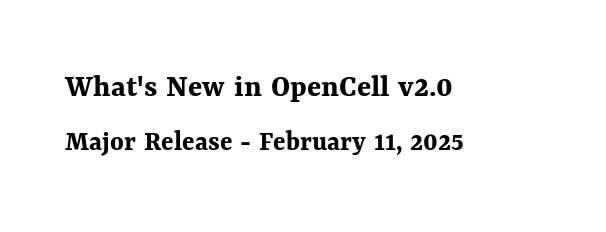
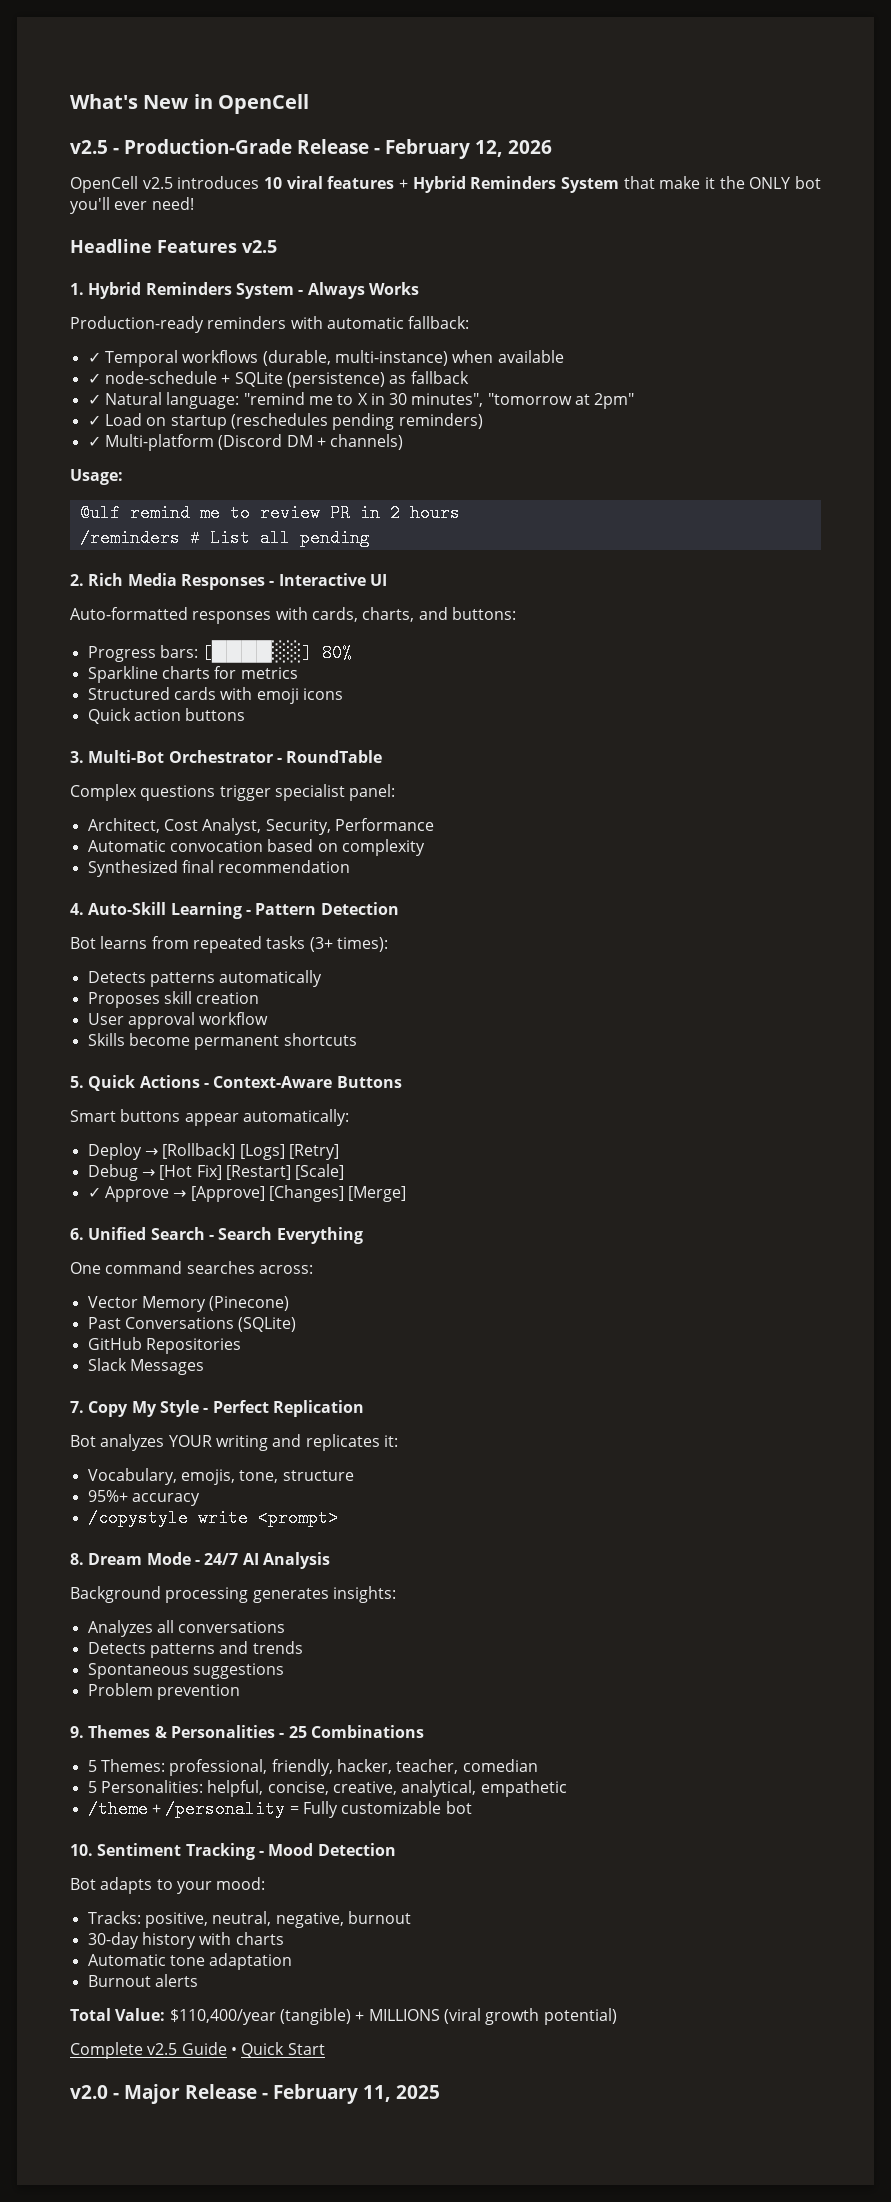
(389, 88) none -> [70,139,552,159] [70,176,821,193] [70,197,194,214] [70,239,277,253] [70,282,419,299] [70,316,470,333] [87,350,564,367] [87,371,469,388] [87,392,635,409] [87,413,483,430] [87,434,404,451] [70,469,123,485] [79,504,460,522] [79,529,370,547] [70,573,387,590] [70,607,516,624] [87,640,353,663] [87,666,298,683] [87,687,343,704] [87,708,246,724] [70,750,383,763] [70,784,396,801] [87,818,434,835] [87,839,425,856] [87,860,351,877] [70,902,399,919] [70,936,388,953] [87,970,323,987] [87,991,260,1008] [87,1012,269,1029] [87,1033,357,1050] [70,1075,402,1091] [70,1109,349,1126] [87,1143,339,1160] [87,1164,345,1181] [87,1185,407,1202] [70,1227,363,1244] [70,1261,313,1274] [87,1296,290,1312] [87,1317,297,1332] [87,1337,241,1354] [87,1358,204,1375] [70,1400,364,1417] [70,1434,398,1451] [87,1468,354,1485] [87,1490,200,1506] [87,1509,338,1527] [70,1552,330,1569] [70,1586,396,1603] [87,1620,286,1637] [87,1641,303,1658] [87,1663,284,1679] [87,1683,240,1700] [70,1725,424,1738] [87,1759,538,1776] [87,1780,567,1797] [87,1800,472,1818] [70,1843,396,1860] [70,1877,266,1894] [87,1911,411,1928] [87,1932,284,1949] [87,1953,293,1970] [87,1974,198,1987] [70,2008,617,2025] [70,2042,325,2059] // v2.5 - Production-Grade Release - February 12, 2026 // OpenCell v2.5 introduces 10 viral features + Hybrid Reminders System that make it the ONLY bot you'll ever need! // Headline Features v2.5 // 1. Hybrid Reminders System - Always Works // Production-ready reminders with automatic fallback: // ✓ Temporal workflows (durable, multi-instance) when available // ✓ node-schedule + SQLite (persistence) as fallback // ✓ Natural language: "remind me to X in 30 minutes", "tomorrow at 2pm" // ✓ Load on startup (reschedules pending reminders) // ✓ Multi-platform (Discord DM + channels) // Usage: // @ulf remind me to review PR in 2 hours // /reminders # List all pending // 2. Rich Media Responses - Interactive UI // Auto-formatted responses with cards, charts, and buttons: // Progress bars: [████░░] 80% // Sparkline charts for metrics // Structured cards with emoji icons // Quick action buttons // 3. Multi-Bot Orchestrator - RoundTable // Complex questions trigger specialist panel: // Architect, Cost Analyst, Security, Performance // Automatic convocation based on complexity // Synthesized final recommendation // 4. Auto-Skill Learning - Pattern Detection // Bot learns from repeated tasks (3+ times): // Detects patterns automatically // Proposes skill creation // User approval workflow // Skills become permanent shortcuts // 5. Quick Actions - Context-Aware Buttons // Smart buttons appear automatically: // Deploy → [Rollback] [Logs] [Retry] // Debug → [Hot Fix] [Restart] [Scale] // ✓ Approve → [Approve] [Changes] [Merge] // 6. Unified Search - Search Everything // One command searches across: // Vector Memory (Pinecone) // Past Conversations (SQLite) // GitHub Repositories // Slack Messages // 7. Copy My Style - Perfect Replication // Bot analyzes YOUR writing and replicates it: // Vocabulary, emojis, tone, structure // 95%+ accuracy // /copystyle write <prompt> // 8. Dream Mode - 24/7 AI Analysis // Background processing generates insights: // Analyzes all conversations // Detects patterns and trends // Spontaneous suggestions // Problem prevention // 9. Themes & Personalities - 25 Combinations // 5 Themes: professional, friendly, hacker, teacher, comedian // 5 Personalities: helpful, concise, creative, analytical, empathetic // /theme + /personality = Fully customizable bot // 10. Sentiment Tracking - Mood Detection // Bot adapts to your mood: // Tracks: positive, neutral, negative, burnout // 30-day history with charts // Automatic tone adaptation // Burnout alerts // Total Value: $110,400/year (tangible) + MILLIONS (viral growth potential) // Complete v2.5 Guide • Quick Start //
(453, 87) // -> [113,2093,119,2099] -

